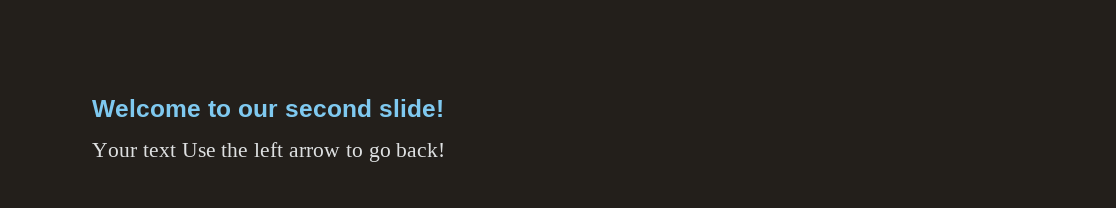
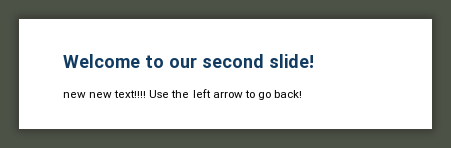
[92,143,176,157] Your text -> [63,90,147,98] new new text!!!!

